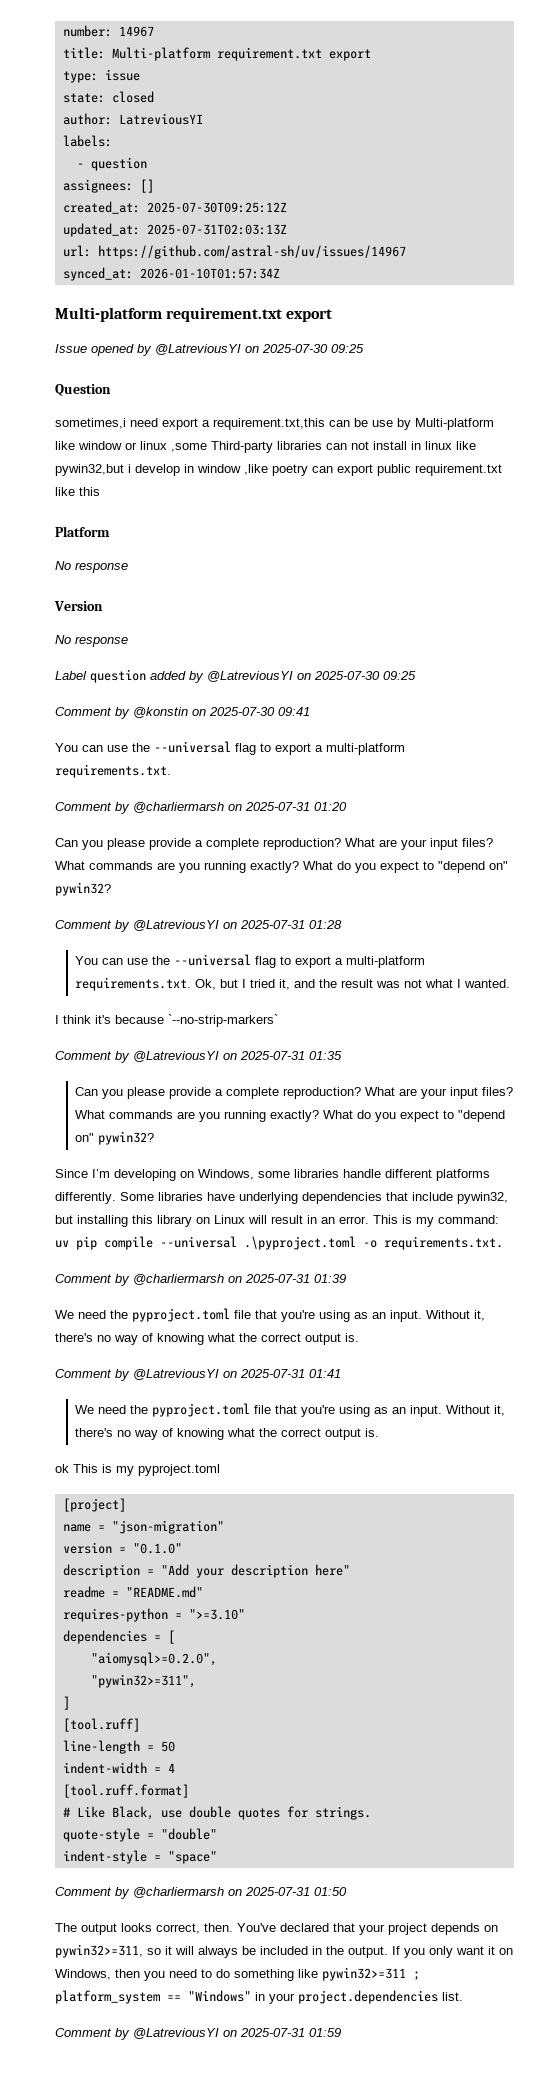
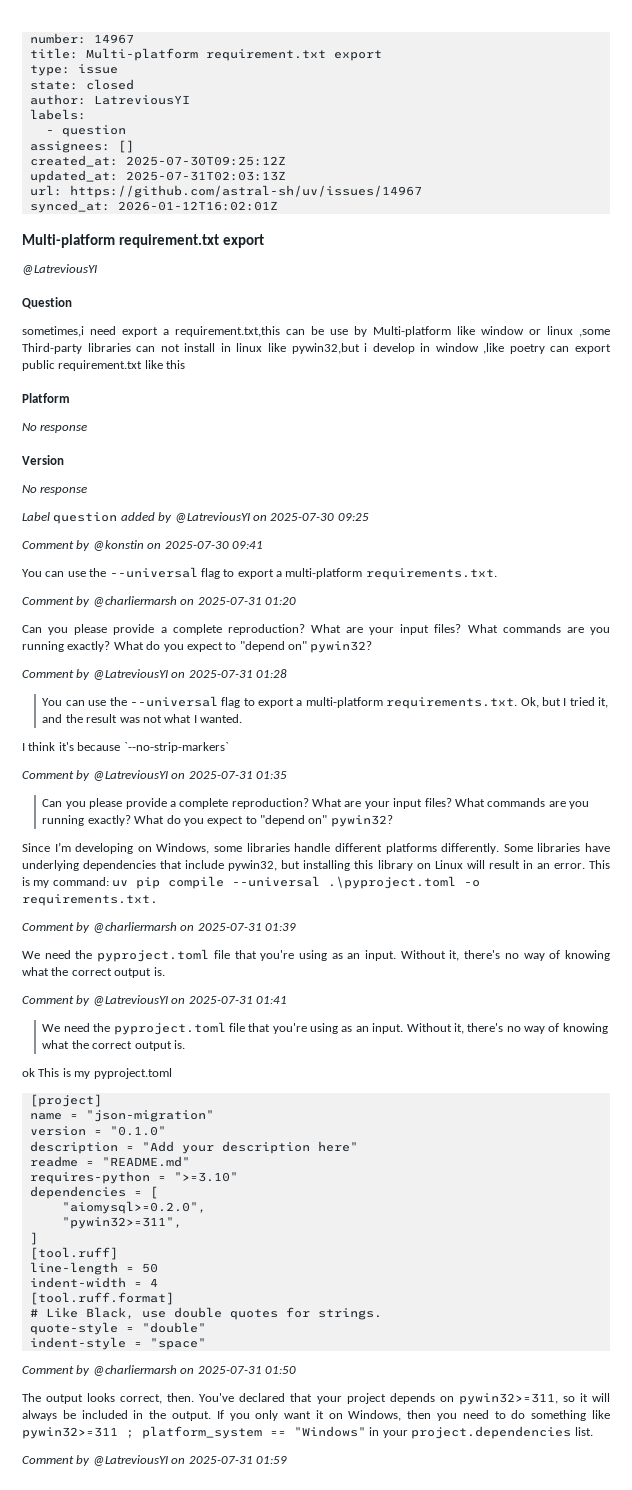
[139,268,280,279] [55,307,333,322] [55,344,364,356] 2026-01-10T01:57:34Z // Multi-platform requirement.txt export // Issue opened by @LatreviousYI on 2025-07-30 09:25 -> [117,201,278,211] [22,234,264,248] [22,264,97,275] 2026-01-12T16:02:01Z // Multi-platform requirement.txt export // @LatreviousYI

